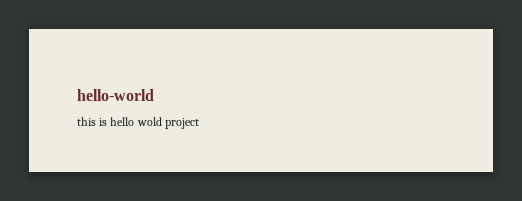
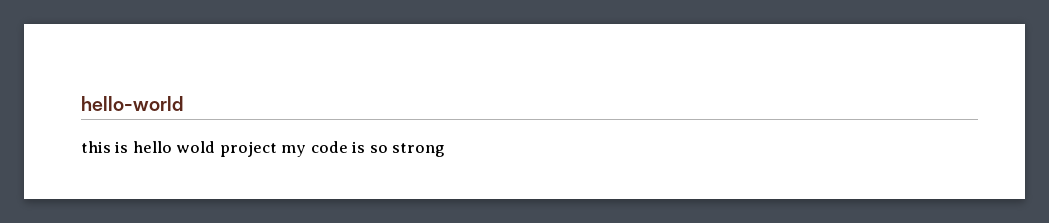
(199, 123) none -> [281,141,446,157] my code is so strong

